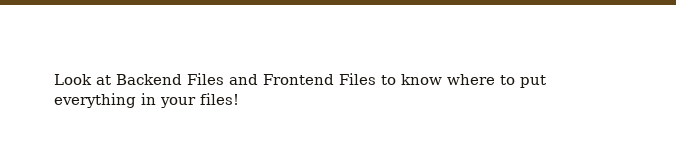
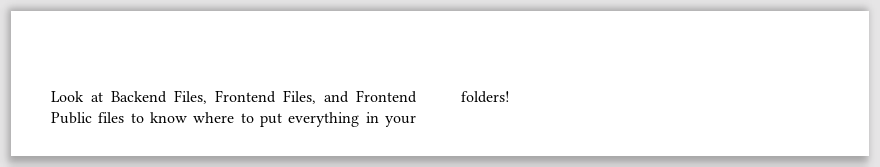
[187,73,376,85] Files and Frontend Files -> [174,90,417,104] [51,112,125,124] Files, Frontend Files, and Frontend Public files
[200,93,239,105] files! -> [461,91,510,103] folders!

